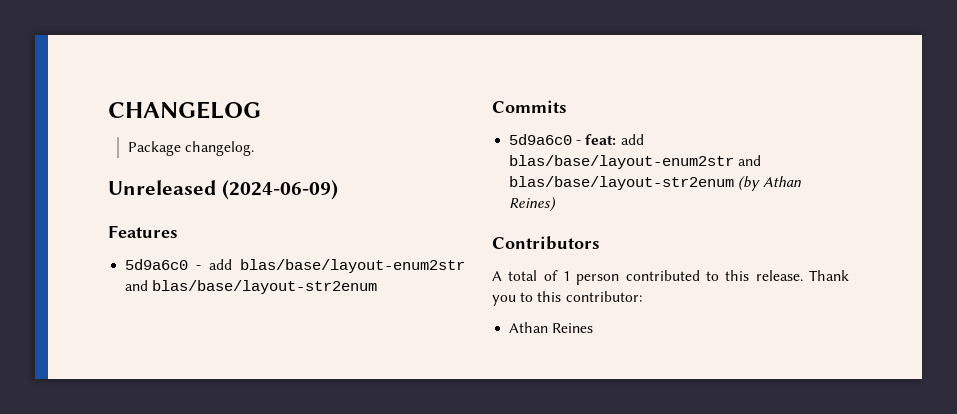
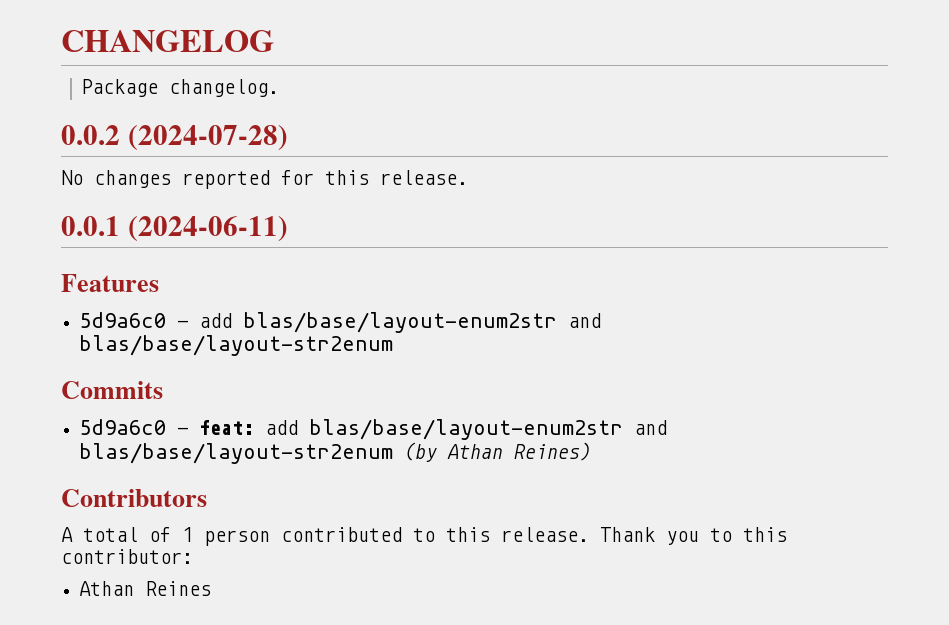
[108,180,338,200] Unreleased (2024-06-09) -> [61,125,288,151] [61,170,468,189] [61,216,288,242] 0.0.2 (2024-07-28) // No changes reported for this release. // 0.0.1 (2024-06-11)

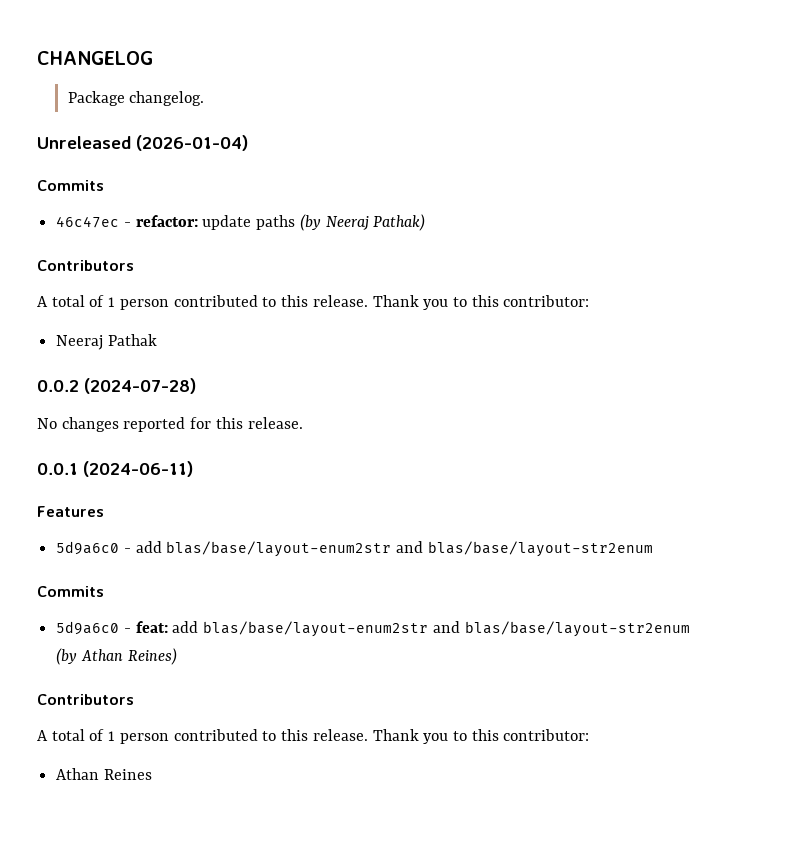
(280, 88) none -> [37,135,248,151] [37,180,104,191] [56,214,426,231] [37,260,134,271] [37,295,590,310] [56,334,157,350] // Unreleased (2026-01-04) // Commits // 46c47ec - refactor: update paths (by Neeraj Pathak) // Contributors // A total of 1 person contributed to this release. Thank you to this contributor: // Neeraj Pathak

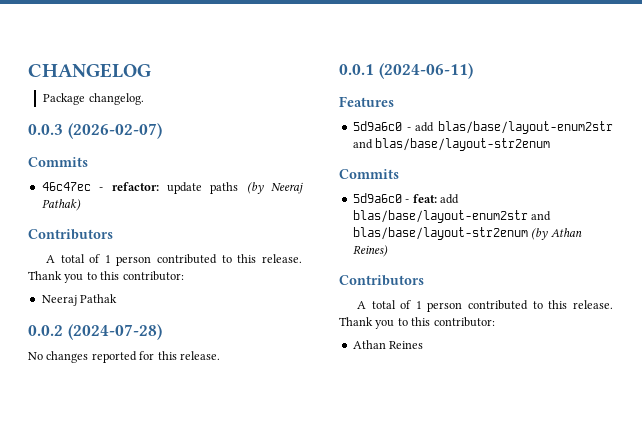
[37,135,248,151] Unreleased (2026-01-04) -> [28,123,162,139] 0.0.3 (2026-02-07)

